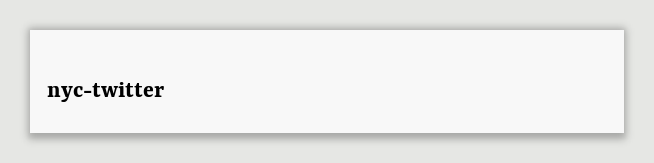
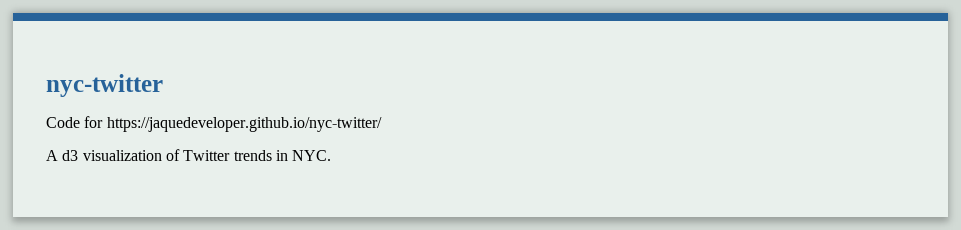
(164, 92) none -> [46,116,382,132] [46,149,332,161] // Code for https://jaquedeveloper.github.io/nyc-twitter/ // A d3 visualization of Twitter trends in NYC.

